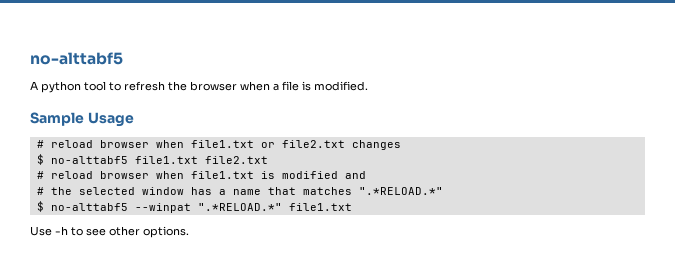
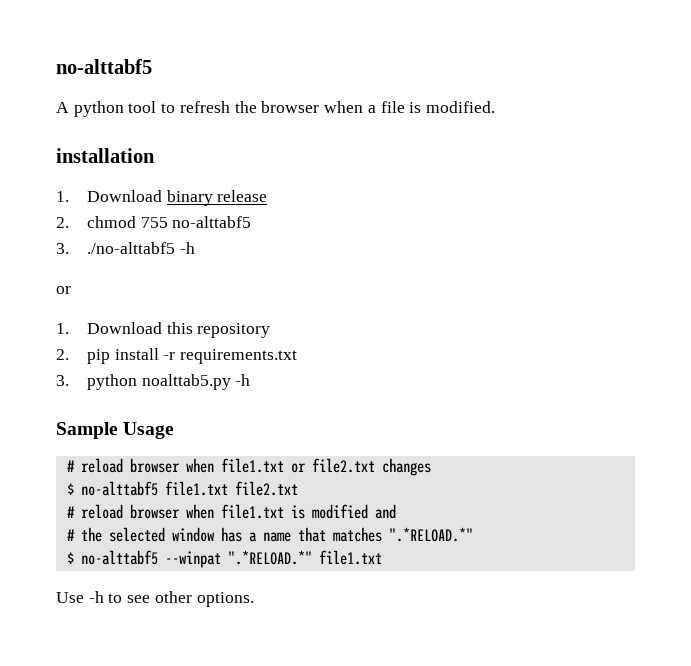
(368, 86) none -> [56,148,155,163] [56,190,268,206] [56,216,252,228] [56,242,195,254] [56,286,71,294] [56,322,271,338] [56,348,298,364] [56,374,251,390] // installation // 1. Download binary release // 2. chmod 755 no-alttabf5 // 3. ./no-alttabf5 -h // or // 1. Download this repository // 2. pip install -r requirements.txt // 3. python noalttab5.py -h

